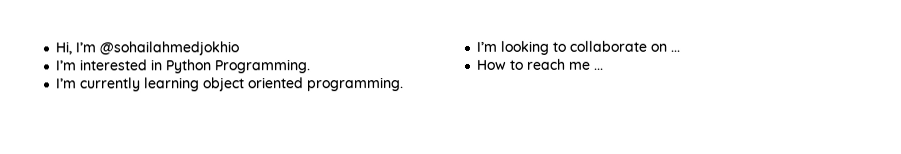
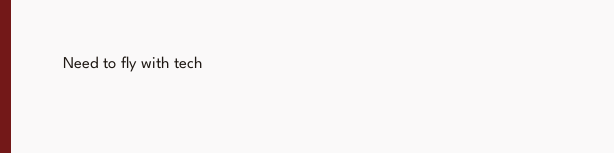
[55,41,240,56] [55,59,311,74] [56,77,405,92] [476,40,681,55] [476,58,604,70] Hi, I’m @sohailahmedjokhio // I’m interested in Python Programming. // I’m currently learning object oriented programming. // I’m looking to collaborate on ... // How to reach me ... -> [63,56,202,72] Need to fly with tech

